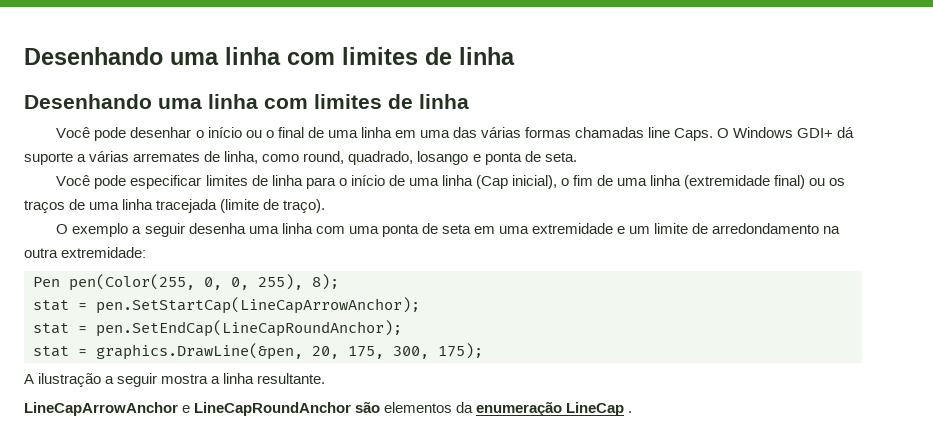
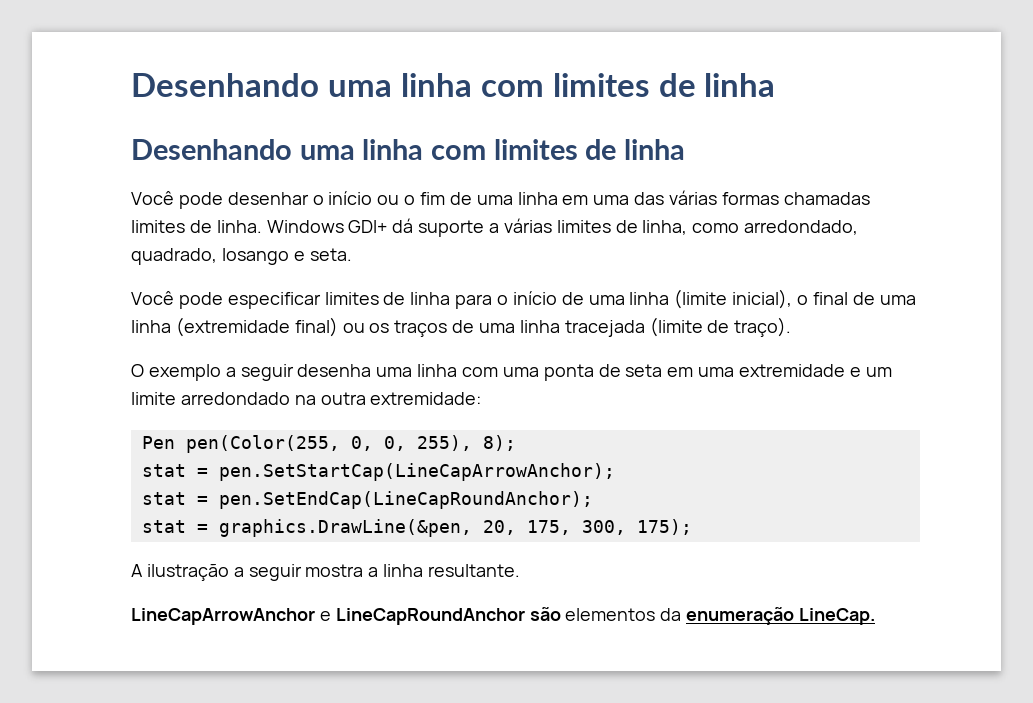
[277,127,304,138] final -> [420,192,446,205] fim
[648,127,730,141] line Caps. O -> [131,220,262,233] limites de linha.
[133,152,201,162] arremates -> [556,220,611,233] limites
[303,151,345,164] round, -> [744,220,859,235] arredondado,
[484,151,541,165] ponta de -> (305, 256) none
[475,175,508,189] (Cap -> [674,289,728,309] (limite
[573,175,594,186] fim -> [812,292,848,305] final
[692,223,820,234] de arredondamento -> [180,392,290,405] arredondado
[566,402,633,416] LineCap . -> [799,608,876,625] LineCap.

